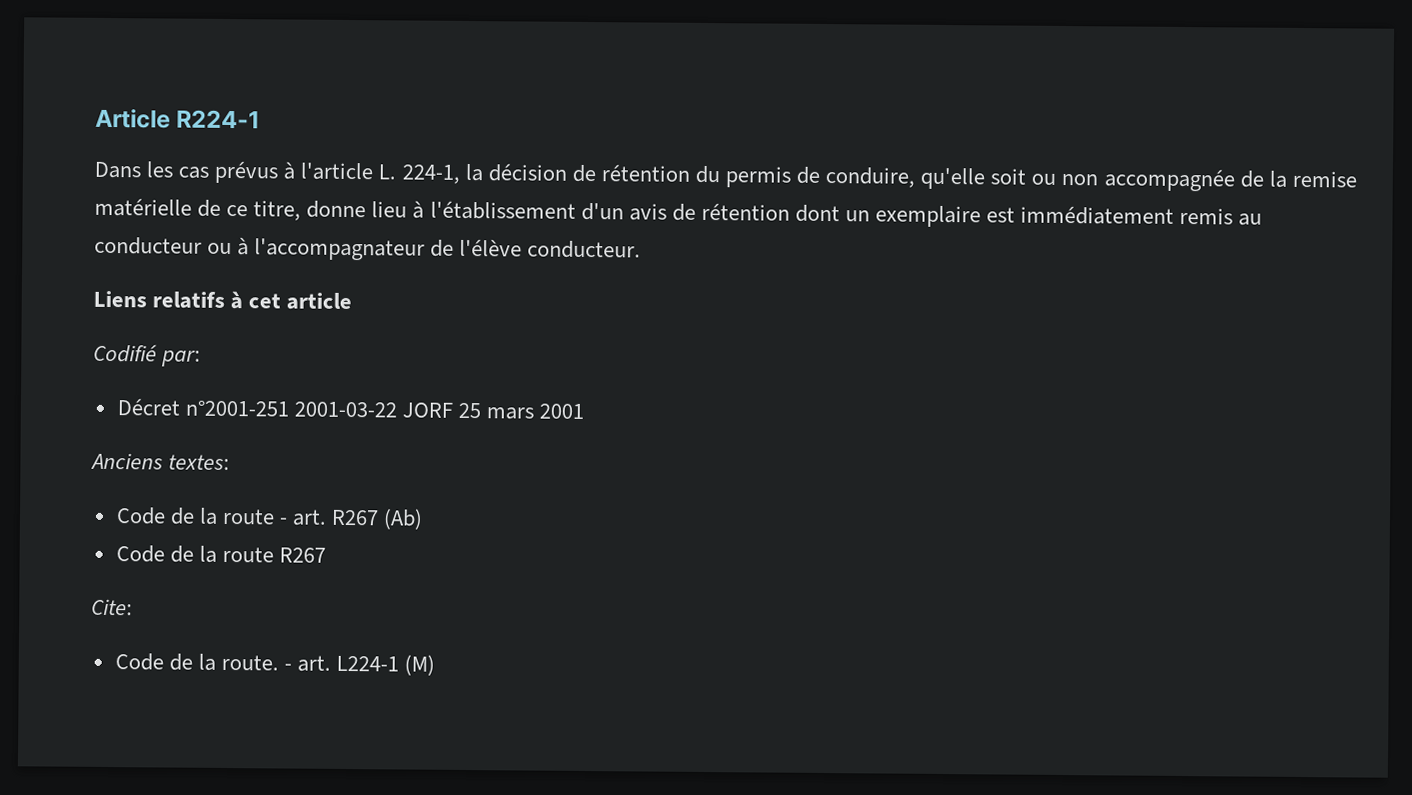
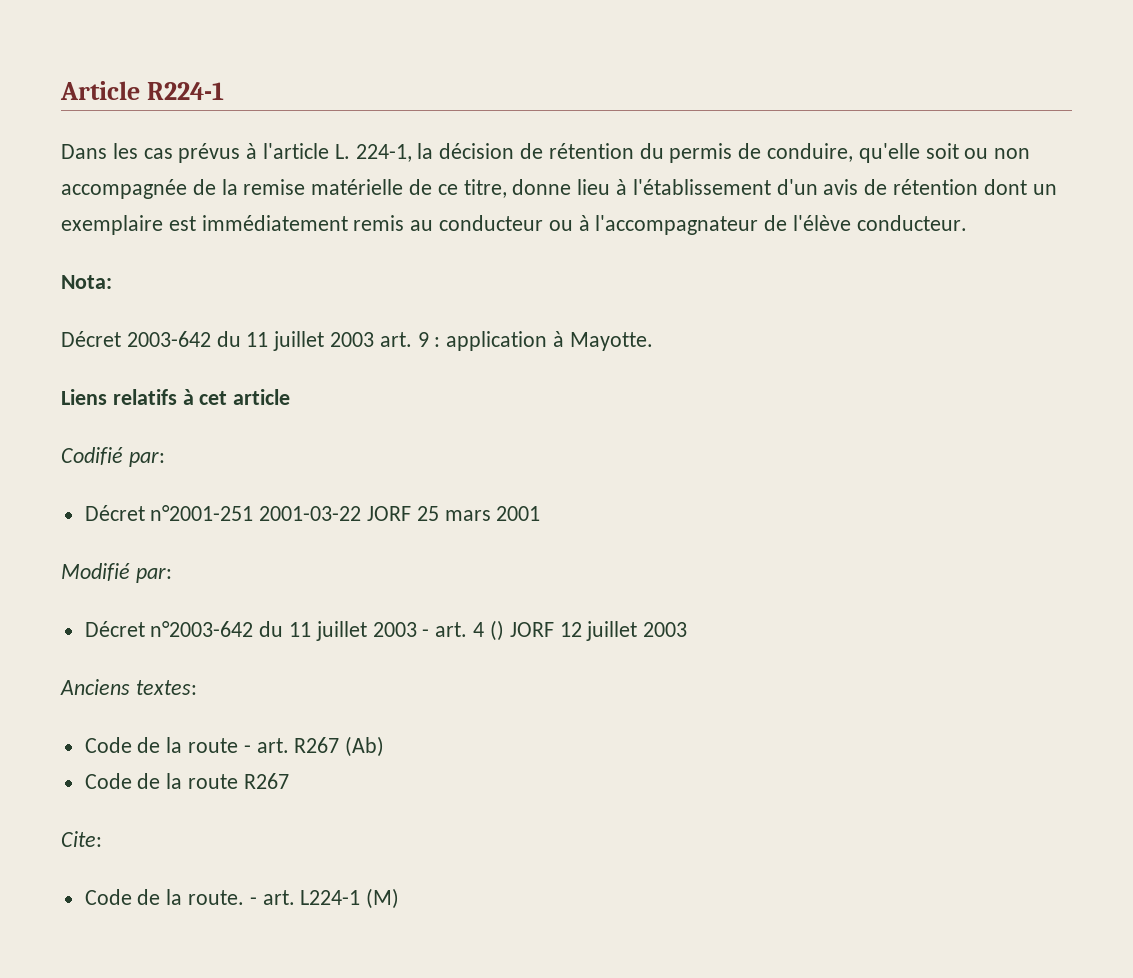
(642, 249) none -> [61,275,112,289] [61,331,653,351] // Nota: // Décret 2003-642 du 11 juillet 2003 art. 9 : application à Mayotte.
(585, 411) none -> [61,563,172,583] [84,620,688,641] // Modifié par: // Décret n°2003-642 du 11 juillet 2003 - art. 4 () JORF 12 juillet 2003

